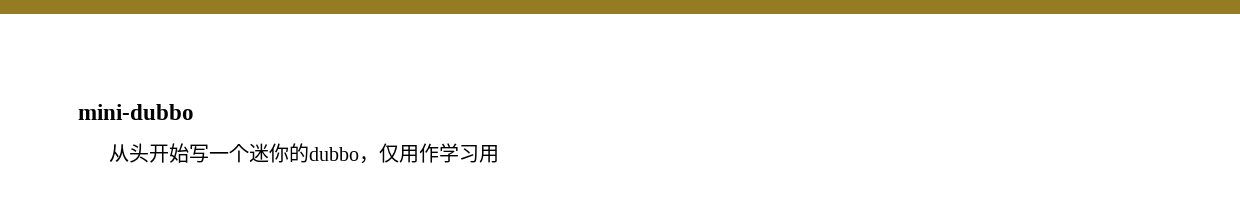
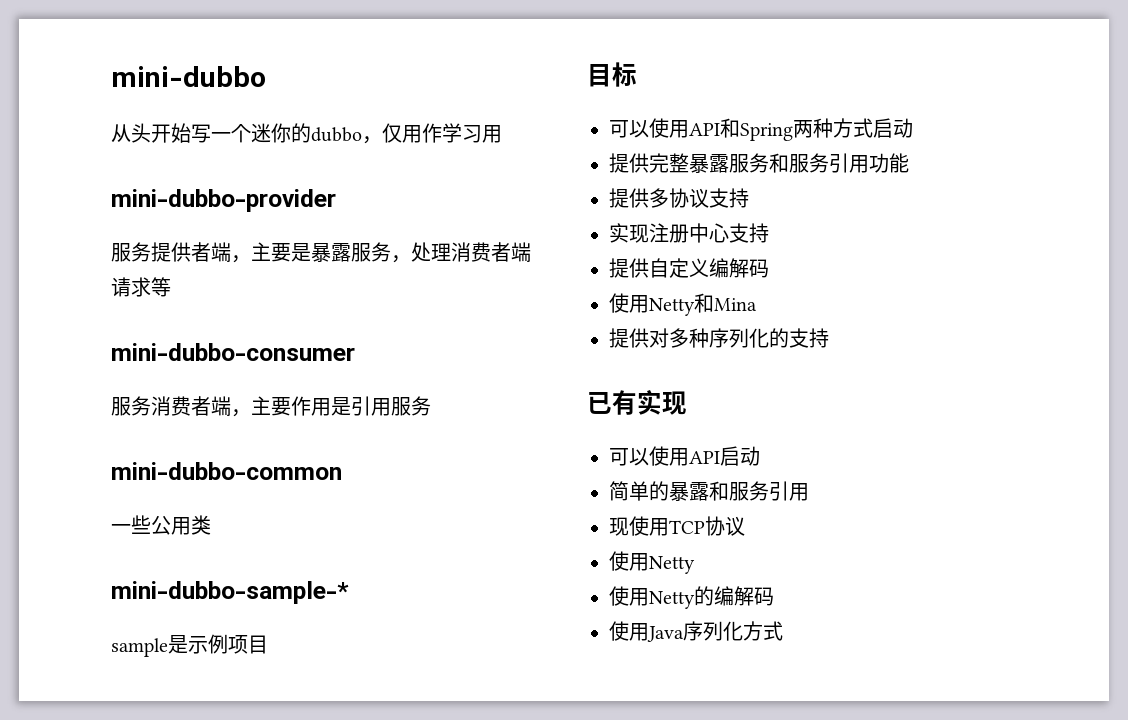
(499, 154) none -> [111,189,336,212] [111,242,531,263] [111,277,171,297] [111,343,355,361] [111,396,431,417] [111,462,342,480] [111,515,211,535] [111,581,349,604] [111,634,268,657] [587,62,637,87] [609,118,913,141] [609,153,909,173] [609,188,749,208] [609,223,769,243] [609,258,769,278] [609,293,757,316] [609,328,829,348] [587,390,687,415] [609,446,760,466] [609,481,809,501] [609,516,745,536] [609,551,695,574] [609,586,774,609] [609,621,783,642] // mini-dubbo-provider // 服务提供者端，主要是暴露服务，处理消费者端请求等 // mini-dubbo-consumer // 服务消费者端，主要作用是引用服务 // mini-dubbo-common // 一些公用类 // mini-dubbo-sample-* // sample是示例项目 // 目标 // 可以使用API和Spring两种方式启动 // 提供完整暴露服务和服务引用功能 // 提供多协议支持 // 实现注册中心支持 // 提供自定义编解码 // 使用Netty和Mina // 提供对多种序列化的支持 // 已有实现 // 可以使用API启动 // 简单的暴露和服务引用 // 现使用TCP协议 // 使用Netty // 使用Netty的编解码 // 使用Java序列化方式

